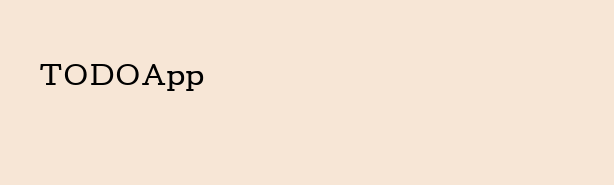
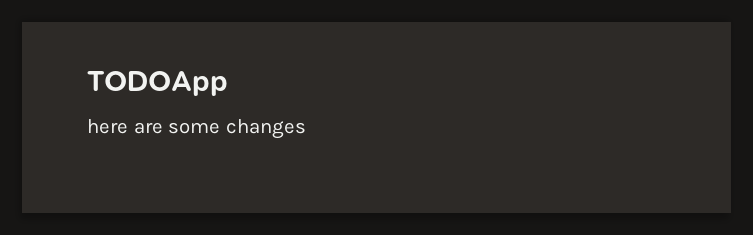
(204, 77) none -> [87,119,306,139] // here are some changes

